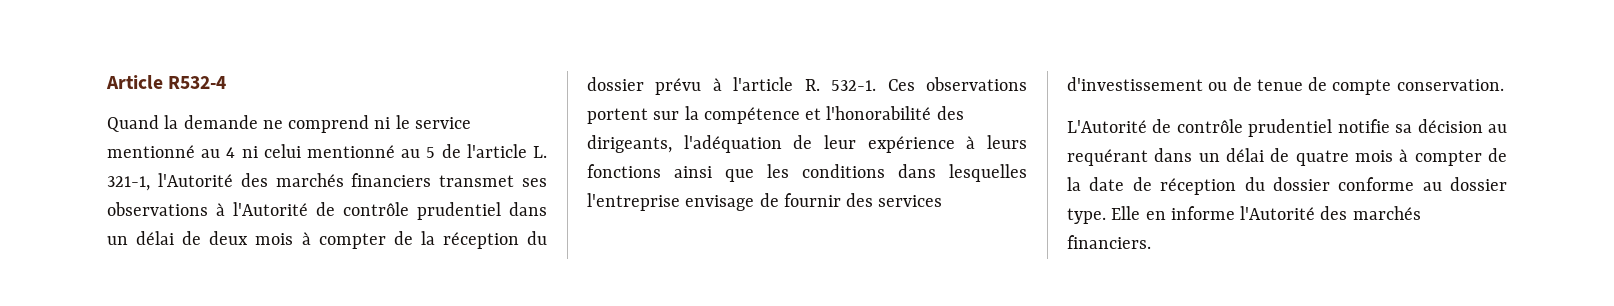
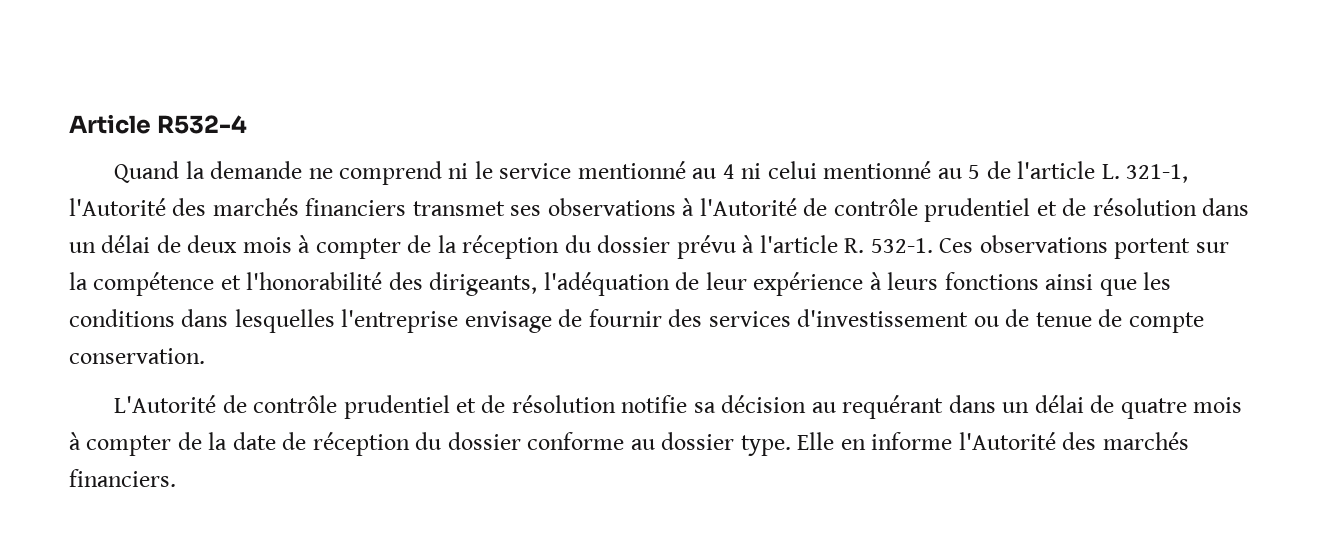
(501, 211) none -> [1036,198,1197,216] et de résolution
(1333, 128) none -> [455,395,616,413] et de résolution

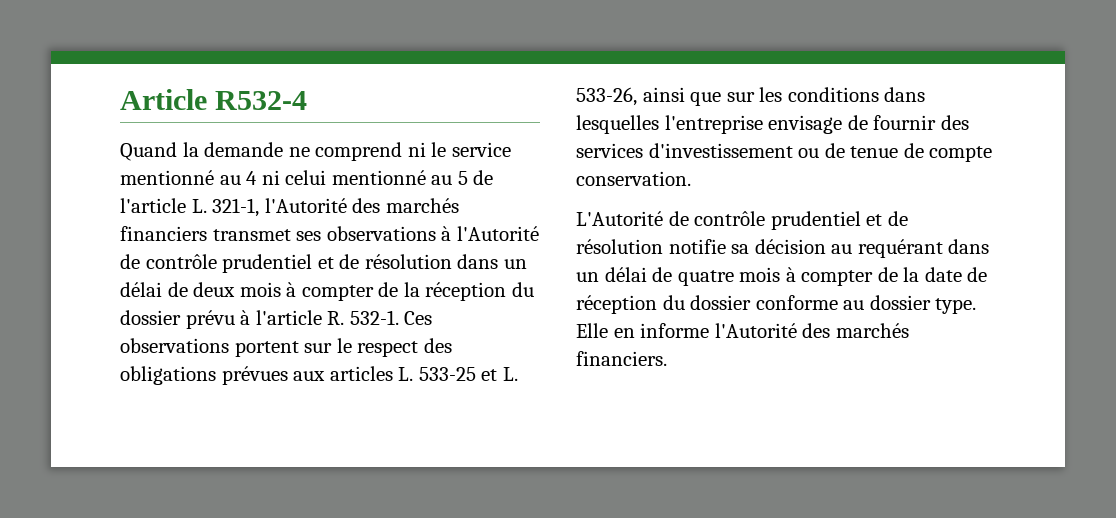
[69,272,1039,296] la compétence et l'honorabilité des dirigeants, l'adéquation de leur expérience à leurs fonctions -> [336,338,452,357] [120,366,518,385] [576,87,637,106] le respect des obligations prévues aux articles L. 533-25 et L. 533-26,
(1137, 287) none -> [726,92,755,102] sur

